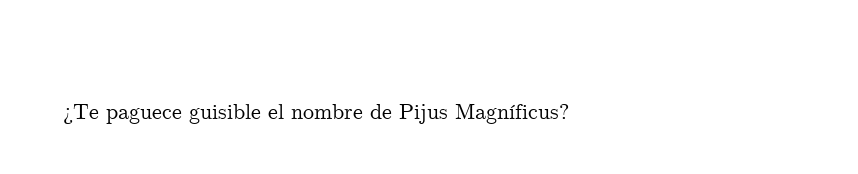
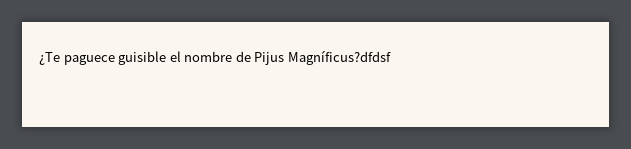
[455,103,569,124] Magníficus? -> [287,50,391,65] Magníficus?dfdsf

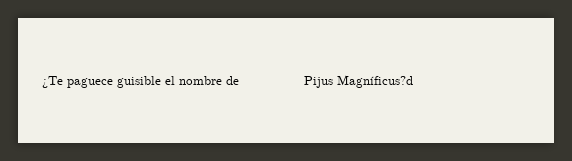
[287,50,391,65] Magníficus?dfdsf -> [337,75,413,88] Magníficus?d

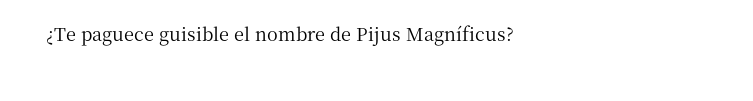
[337,75,413,88] Magníficus?d -> [406,25,514,46] Magníficus?

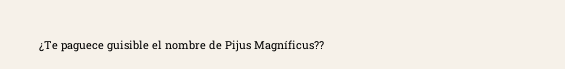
[406,25,514,46] Magníficus? -> [254,40,324,52] Magníficus??

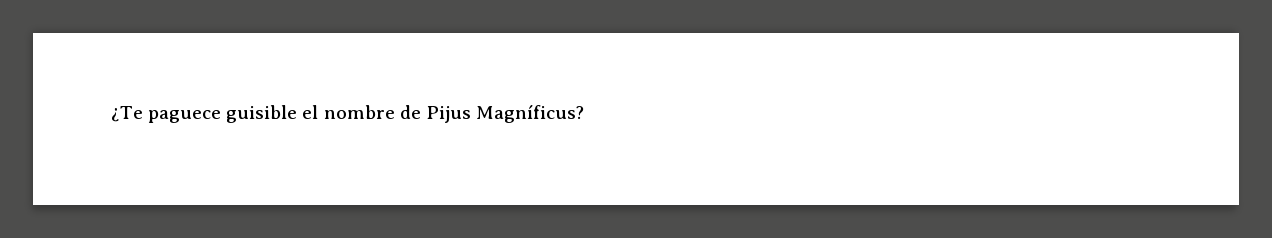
[254,40,324,52] Magníficus?? -> [475,105,584,123] Magníficus?

